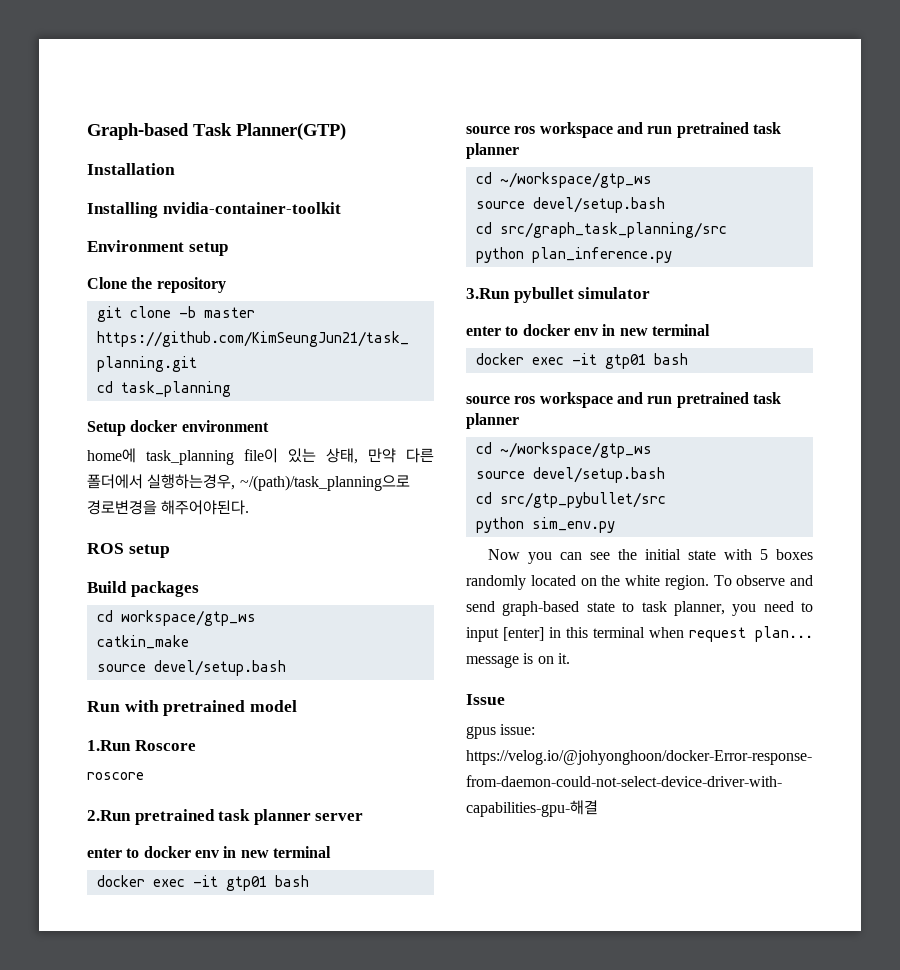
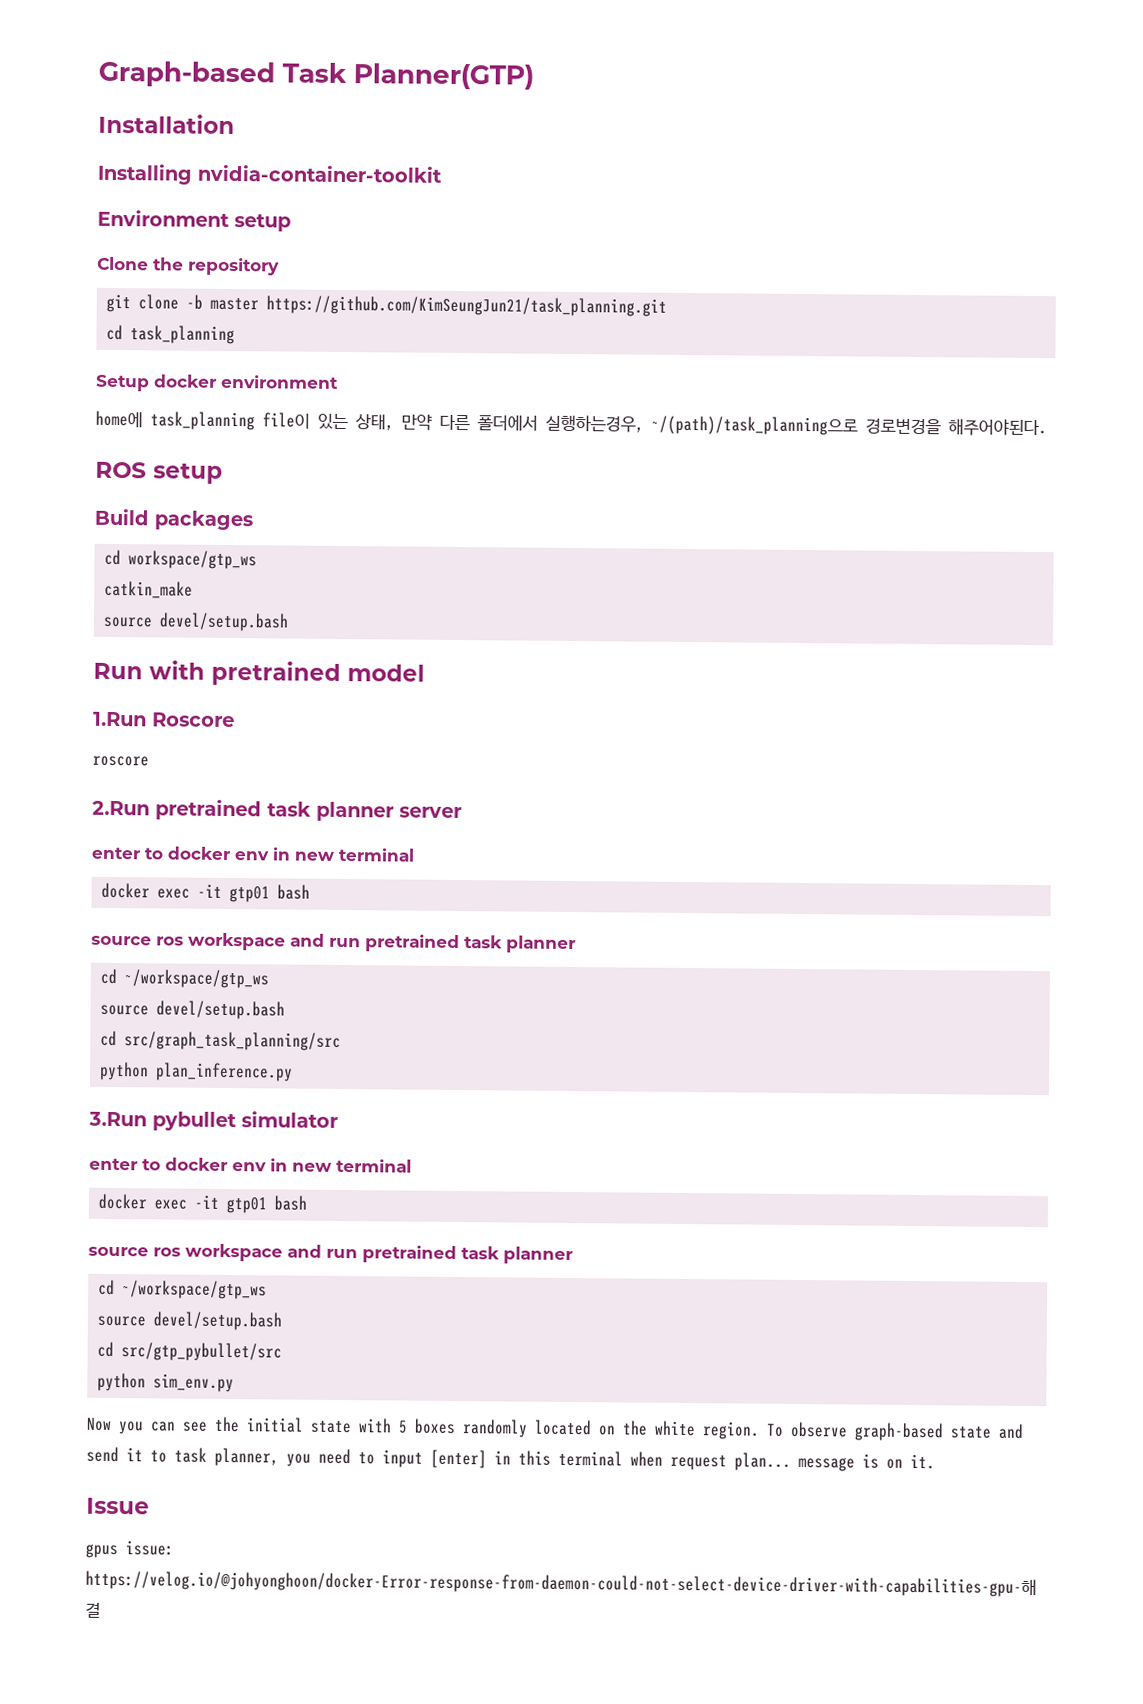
[790,575,813,586] [466,601,615,616] and send graph-based state -> [854,1422,1024,1442] [86,1446,143,1463] graph-based state and send it

